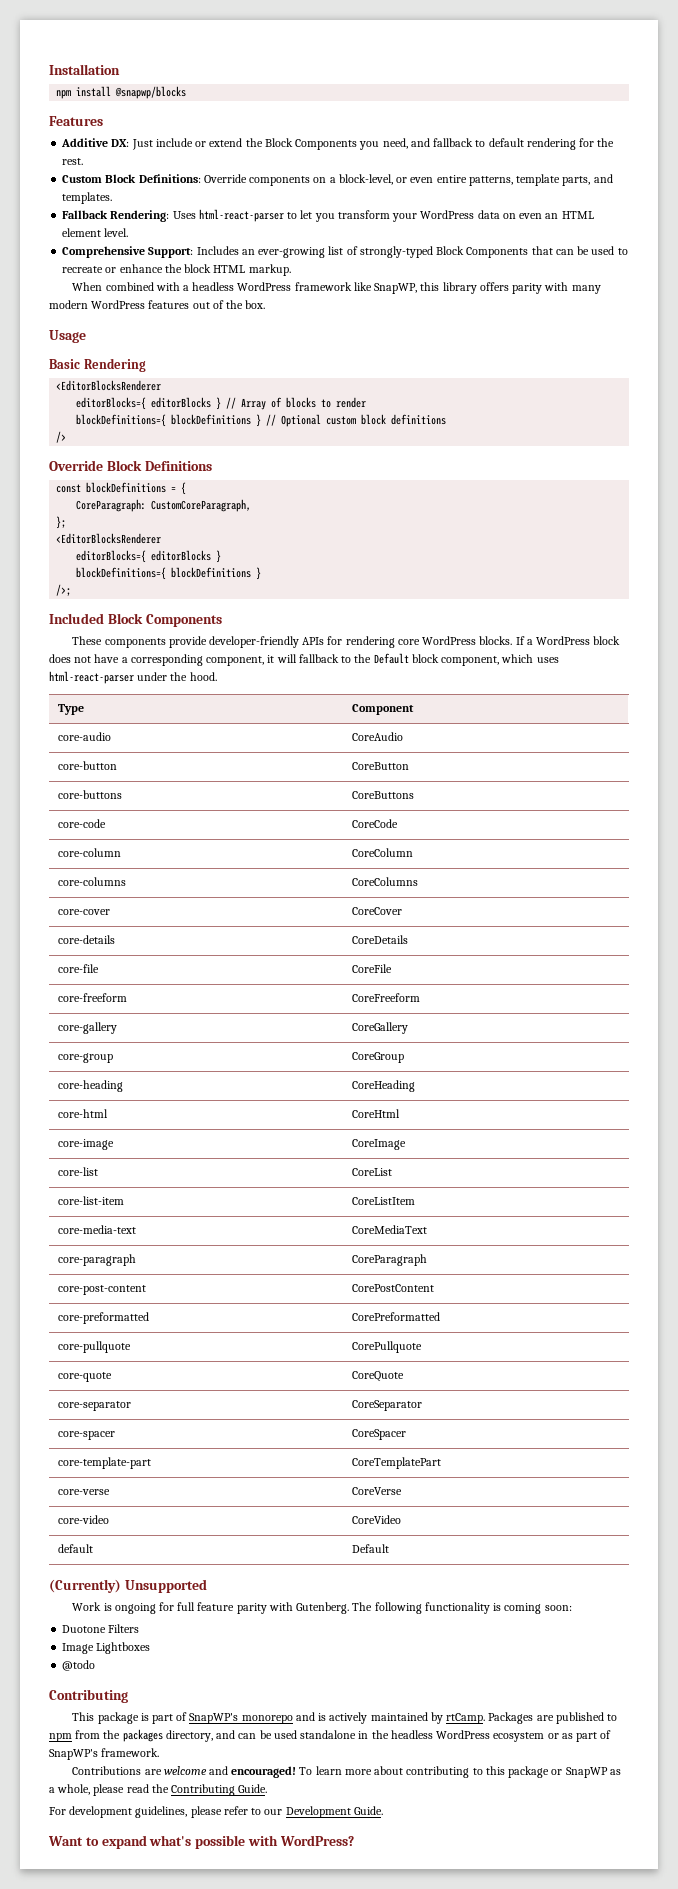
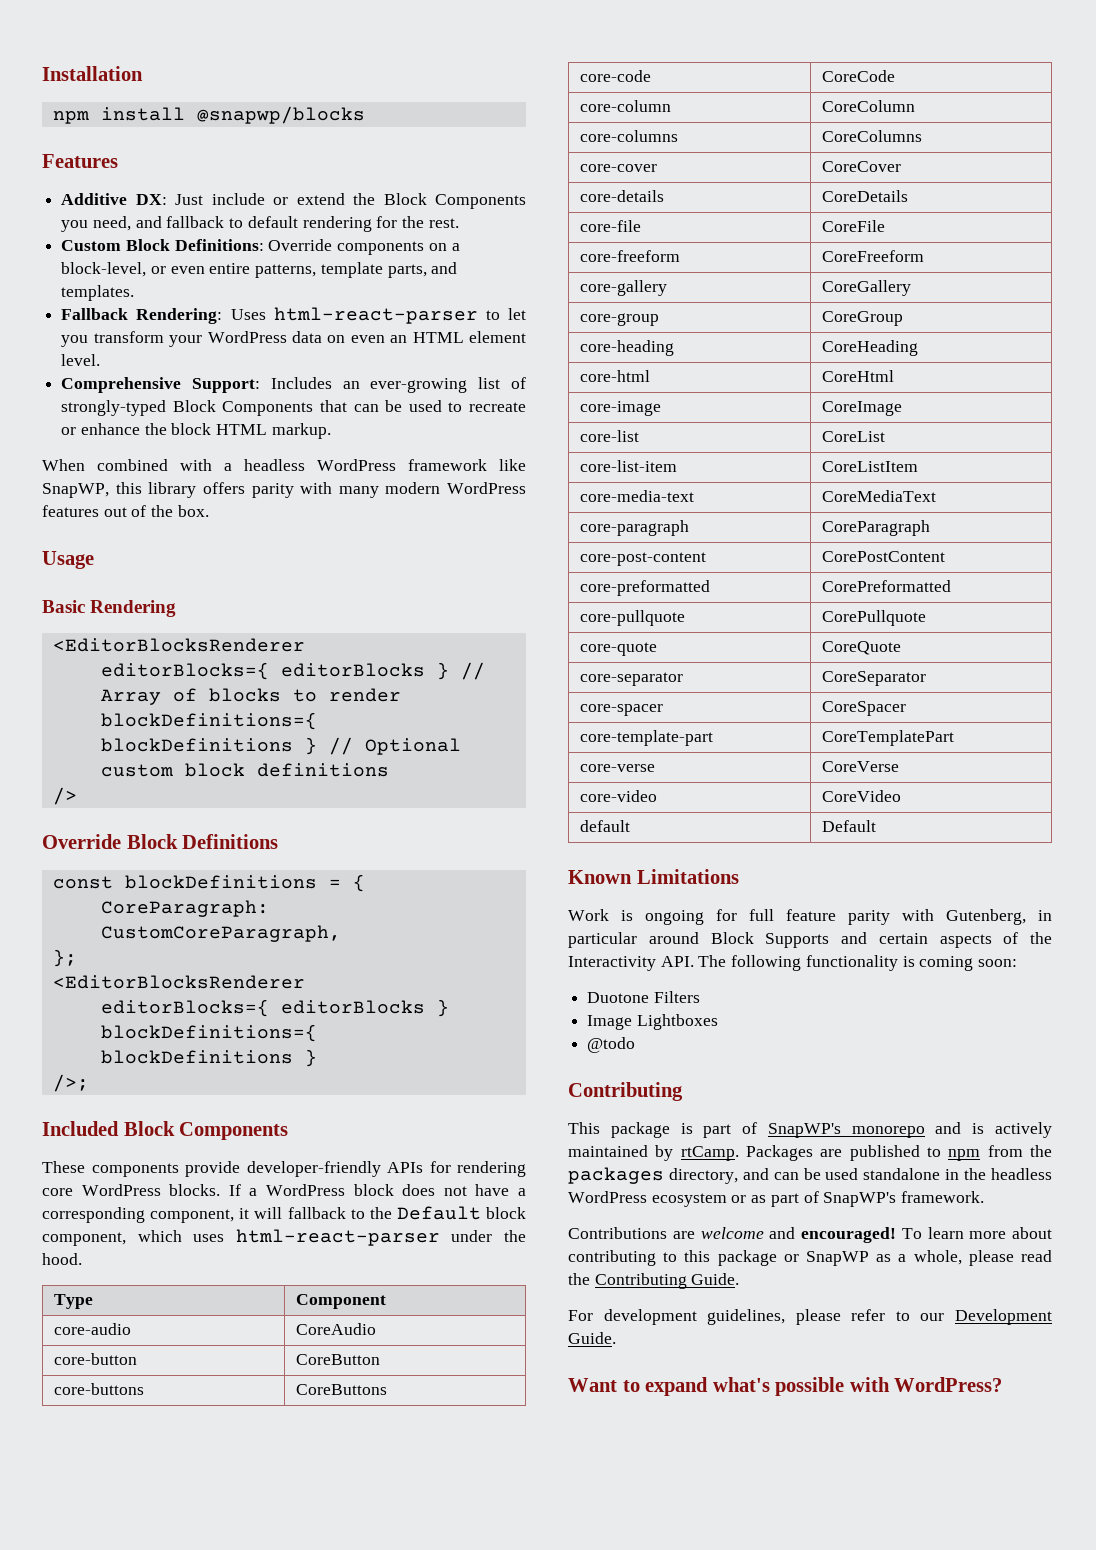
[49,1579,207,1593] (Currently) Unsupported -> [568,869,739,884] Known Limitations
[296,1602,350,1614] Gutenberg. -> [946,909,1052,925] [568,932,1052,948] [568,956,694,971] Gutenberg, in particular around Block Supports and certain aspects of the Interactivity API.

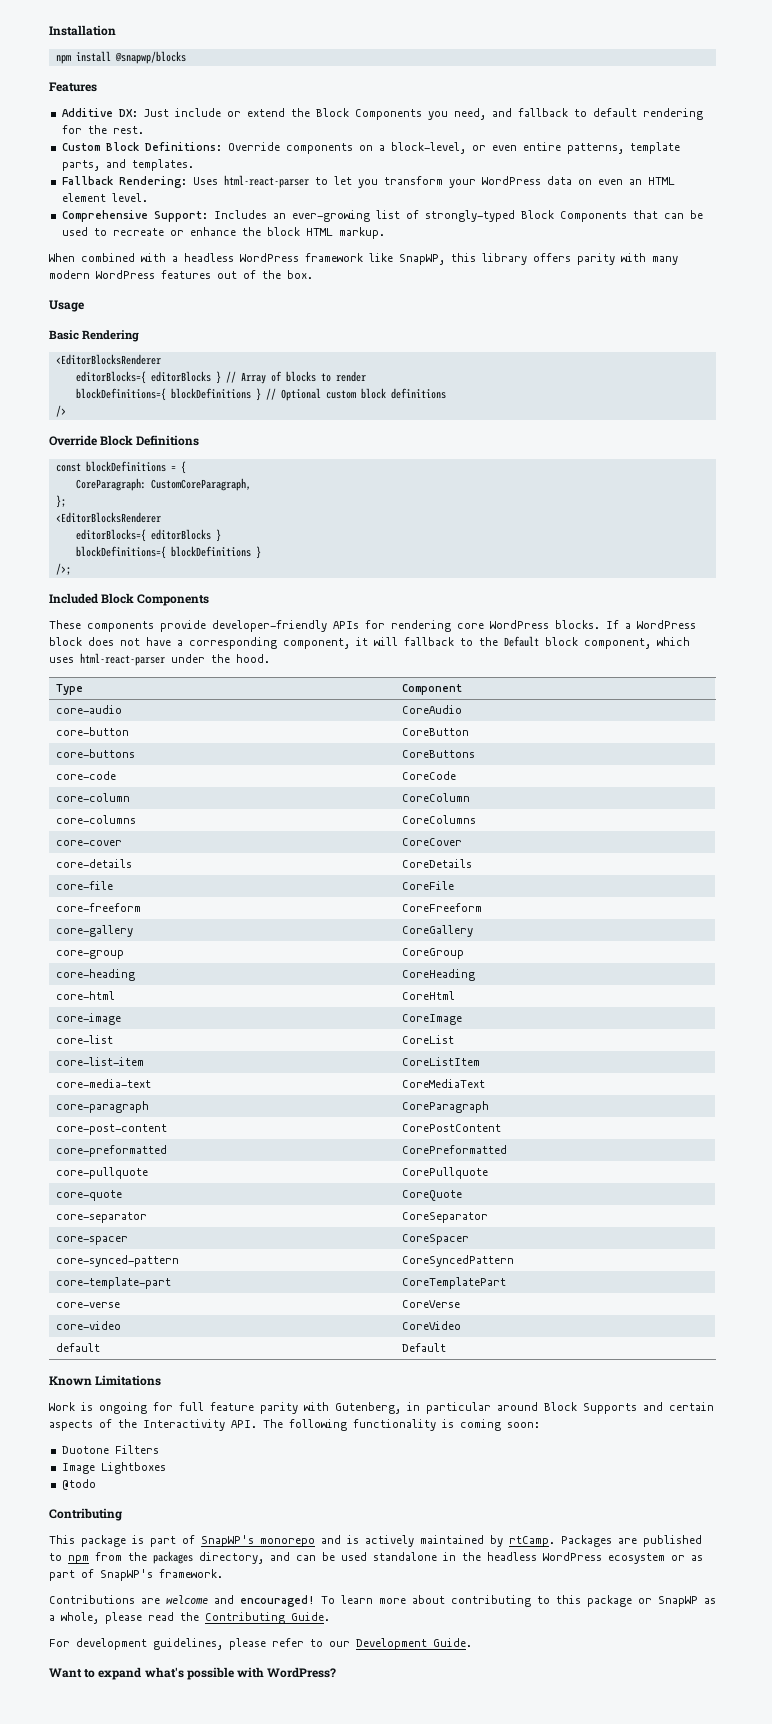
(907, 708) none -> [56,1255,180,1267] [402,1255,515,1267] // core-synced-pattern | CoreSyncedPattern

